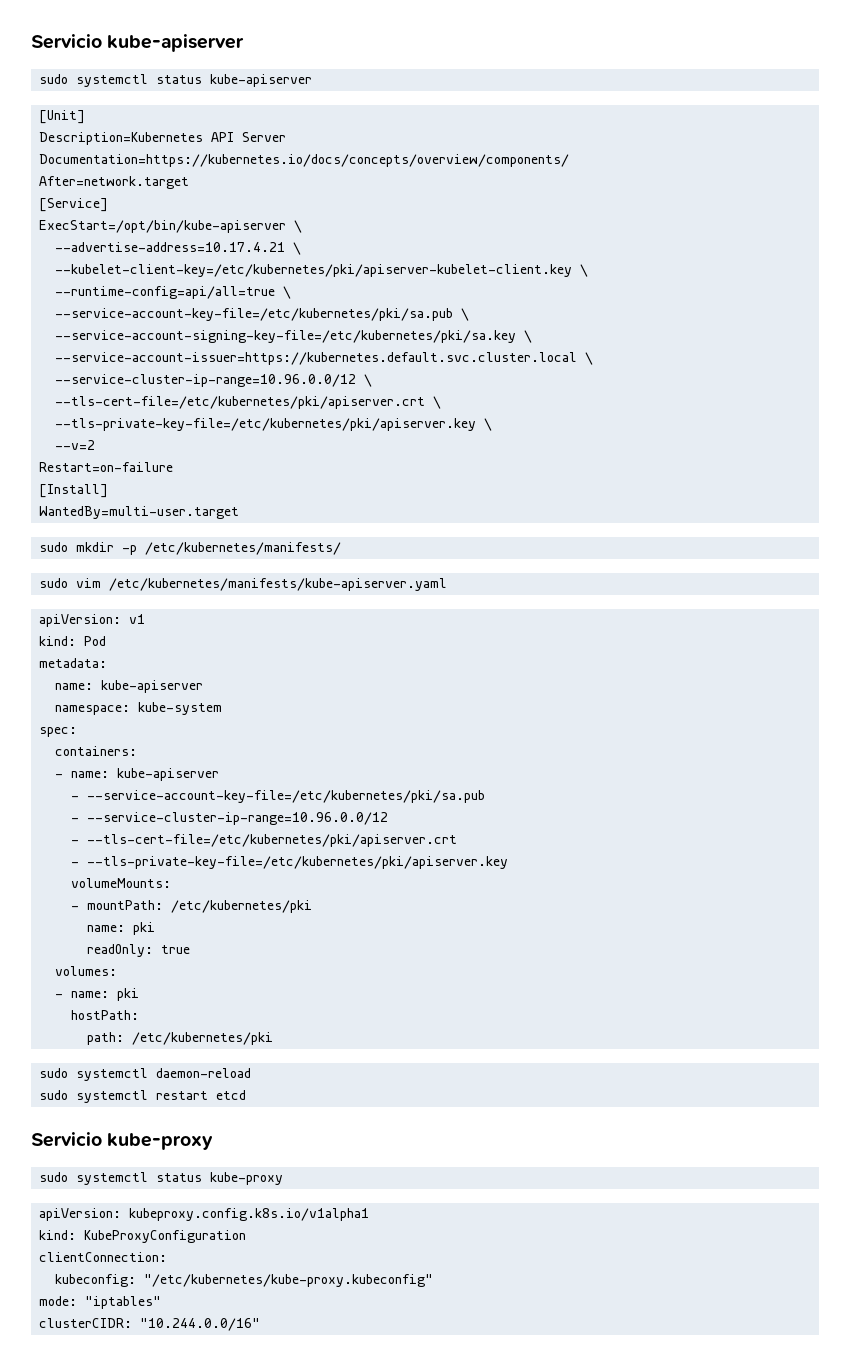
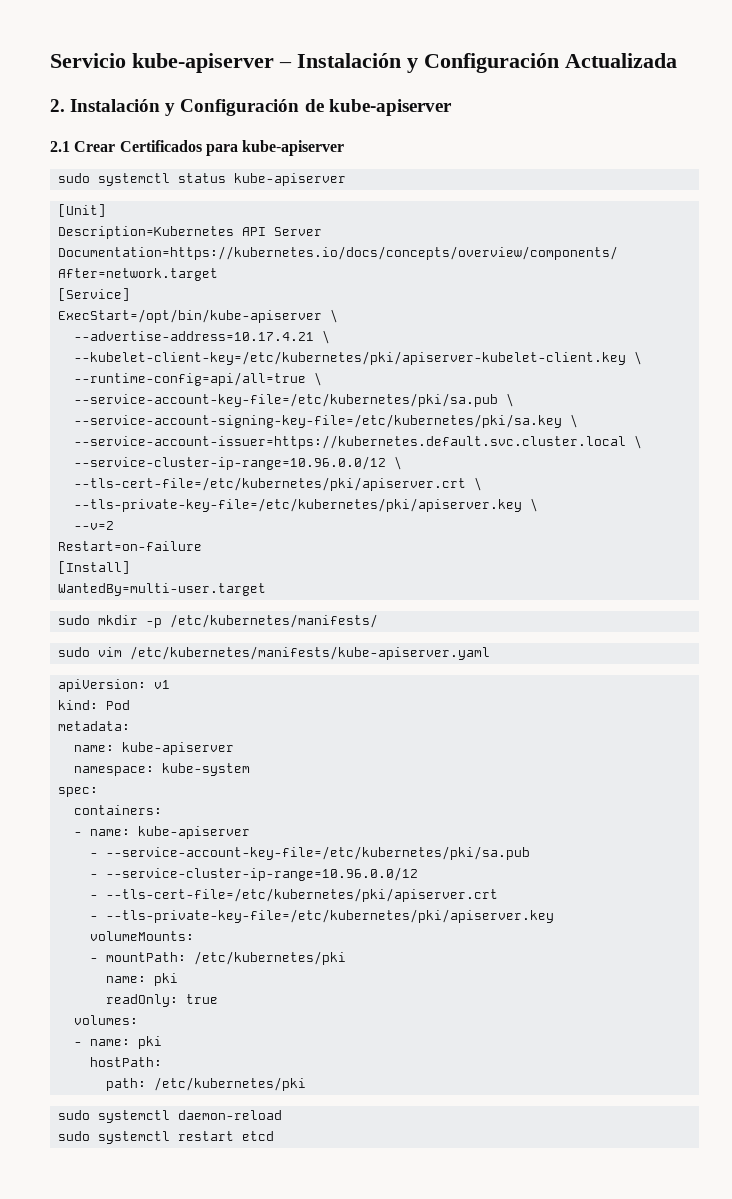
(245, 43) none -> [279,53,677,73] [50,99,452,116] [50,140,345,156] – Instalación y Configuración Actualizada // 2. Instalación y Configuración de kube-apiserver // 2.1 Crear Certificados para kube-apiserver
[31,1132,214,1150] [39,1172,284,1185] [39,1208,370,1221] [39,1230,247,1243] [39,1252,168,1262] [55,1274,434,1287] [39,1296,162,1309] [39,1318,261,1331] // Servicio kube-proxy // sudo systemctl status kube-proxy // apiVersion: kubeproxy.config.k8s.io/v1alpha1 // kind: KubeProxyConfiguration // clientConnection: // kubeconfig: "/etc/kubernetes/kube-proxy.kubeconfig" // mode: "iptables" // clusterCIDR: "10.244.0.0/16" -> (275, 1136) none

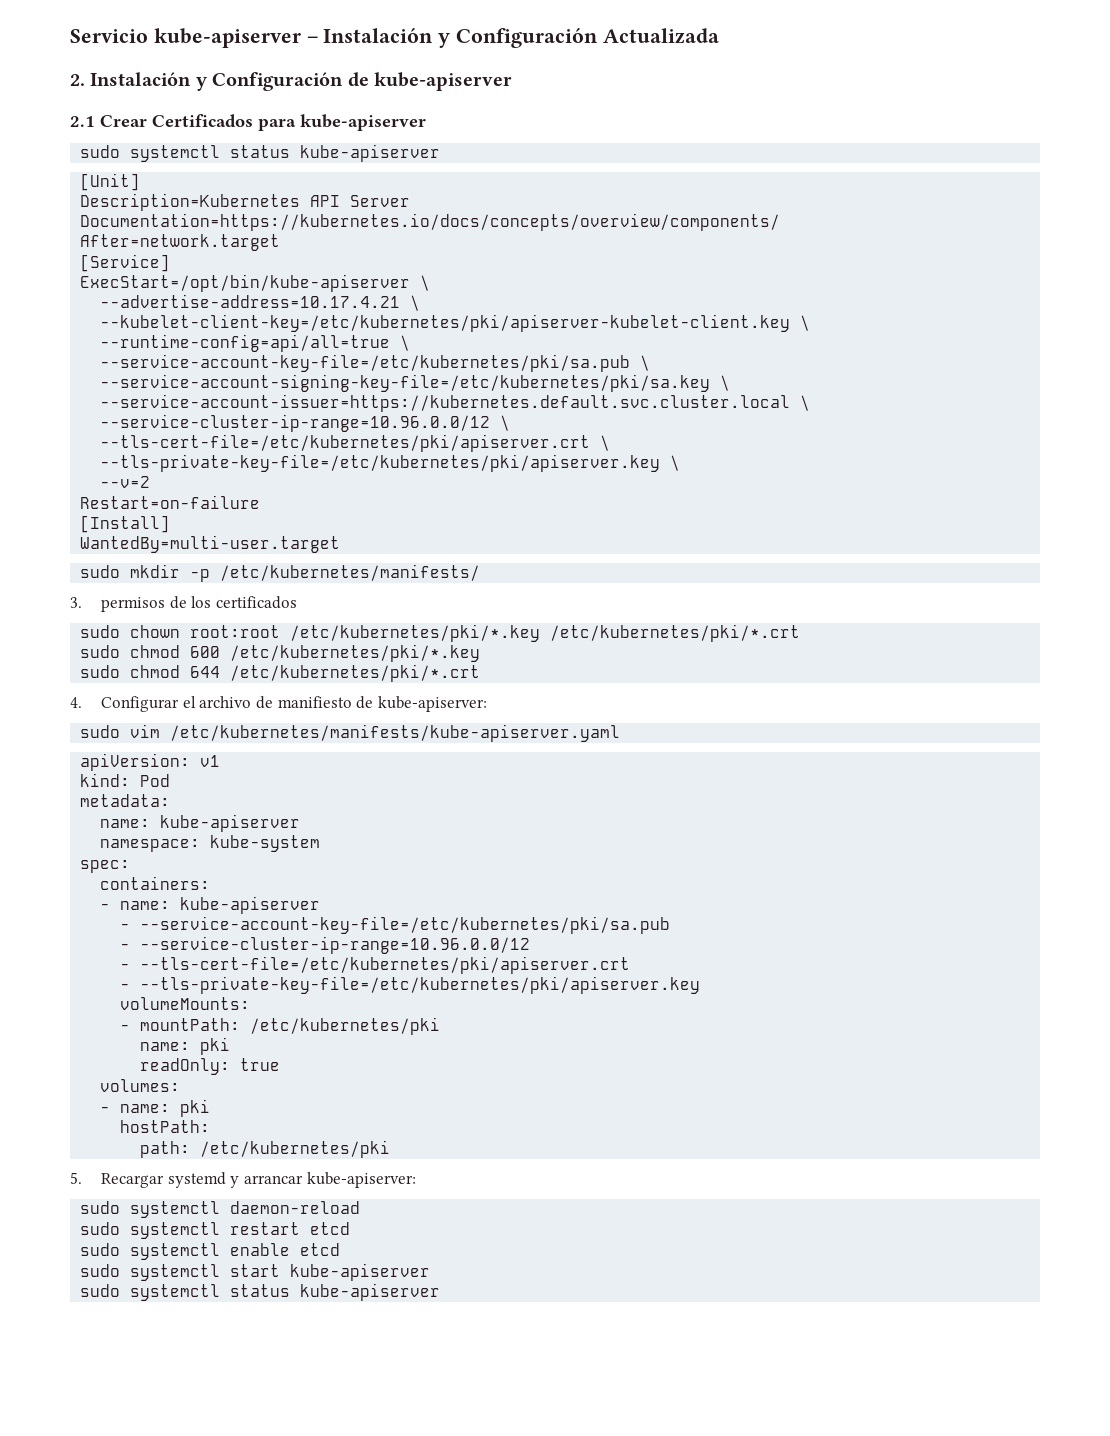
(379, 621) none -> [70,596,298,612] [80,624,801,642] [80,644,481,662] [80,664,481,682] [70,696,487,712] // 3. permisos de los certificados // sudo chown root:root /etc/kubernetes/pki/*.key /etc/kubernetes/pki/*.crt // sudo chmod 600 /etc/kubernetes/pki/*.key // sudo chmod 644 /etc/kubernetes/pki/*.crt // 4. Configurar el archivo de manifiesto de kube-apiserver:
(307, 1084) none -> [70,1172,416,1188] // 5. Recargar systemd y arrancar kube-apiserver:
(275, 1136) none -> [80,1243,341,1260] [80,1263,431,1281] [80,1283,441,1301] // sudo systemctl enable etcd // sudo systemctl start kube-apiserver // sudo systemctl status kube-apiserver

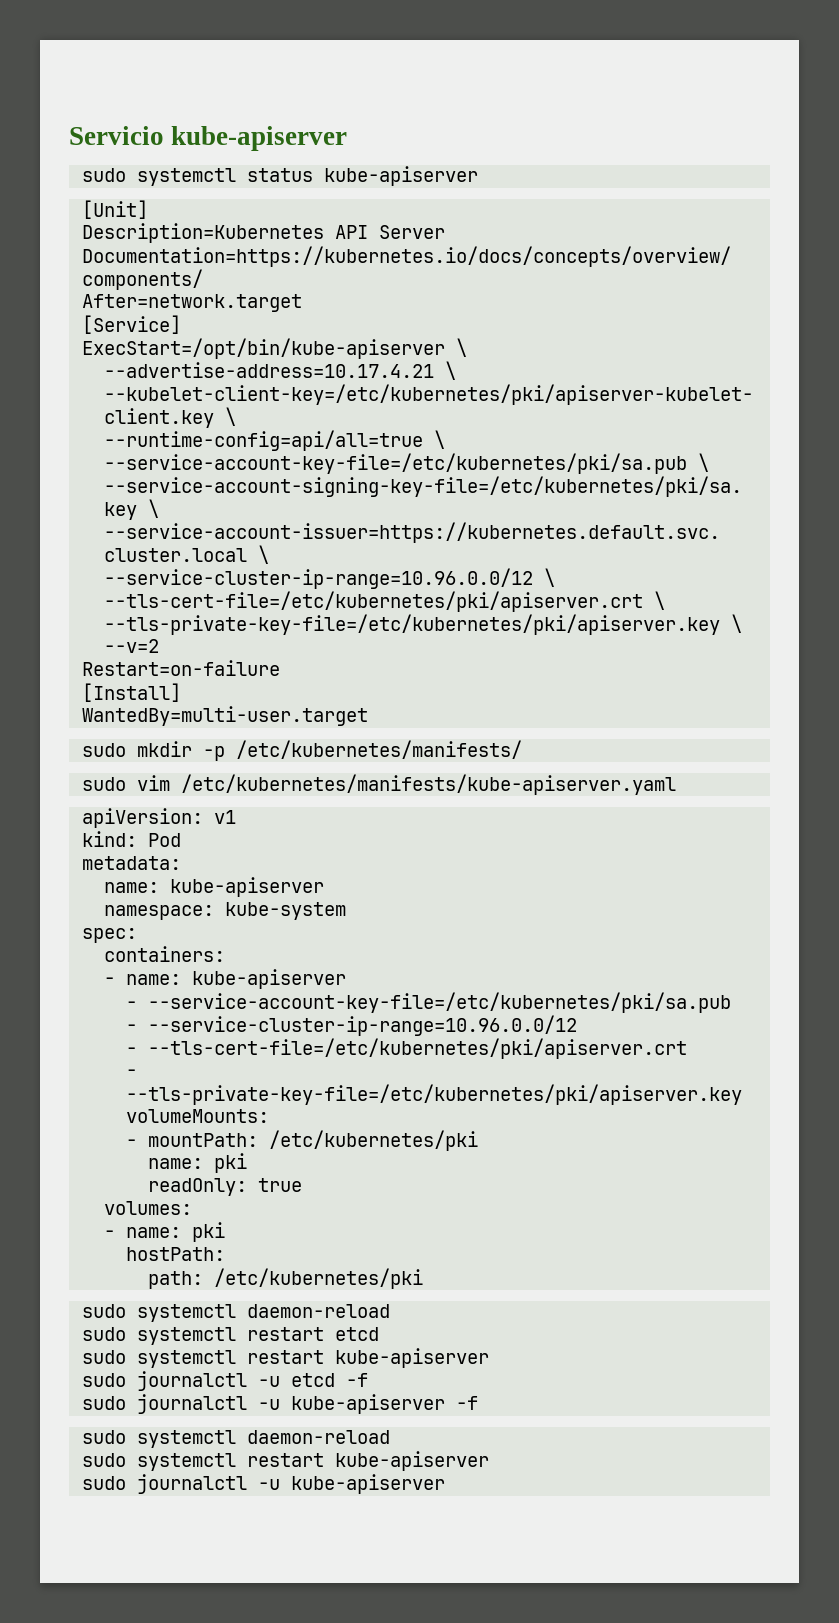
[306,28,719,48] [70,72,512,91] [70,114,426,131] – Instalación y Configuración Actualizada // 2. Instalación y Configuración de kube-apiserver // 2.1 Crear Certificados para kube-apiserver -> (348, 138) none
[70,596,298,612] [80,624,801,642] [80,644,481,662] [80,664,481,682] [70,696,487,712] // 3. permisos de los certificados // sudo chown root:root /etc/kubernetes/pki/*.key /etc/kubernetes/pki/*.crt // sudo chmod 600 /etc/kubernetes/pki/*.key // sudo chmod 644 /etc/kubernetes/pki/*.crt // 4. Configurar el archivo de manifiesto de kube-apiserver: -> (522, 749) none
[70,1172,416,1188] // 5. Recargar systemd y arrancar kube-apiserver: -> (423, 1278) none
[230,1243,341,1256] [80,1263,431,1281] [80,1284,291,1301] enable etcd // sudo systemctl start kube-apiserver // sudo systemctl status -> [246,1348,489,1368] [81,1371,368,1391] [81,1394,478,1414] [81,1430,390,1448] [81,1451,489,1471] [81,1474,280,1494] restart kube-apiserver // sudo journalctl -u etcd -f // sudo journalctl -u kube-apiserver -f // sudo systemctl daemon-reload // sudo systemctl restart kube-apiserver // sudo journalctl -u

